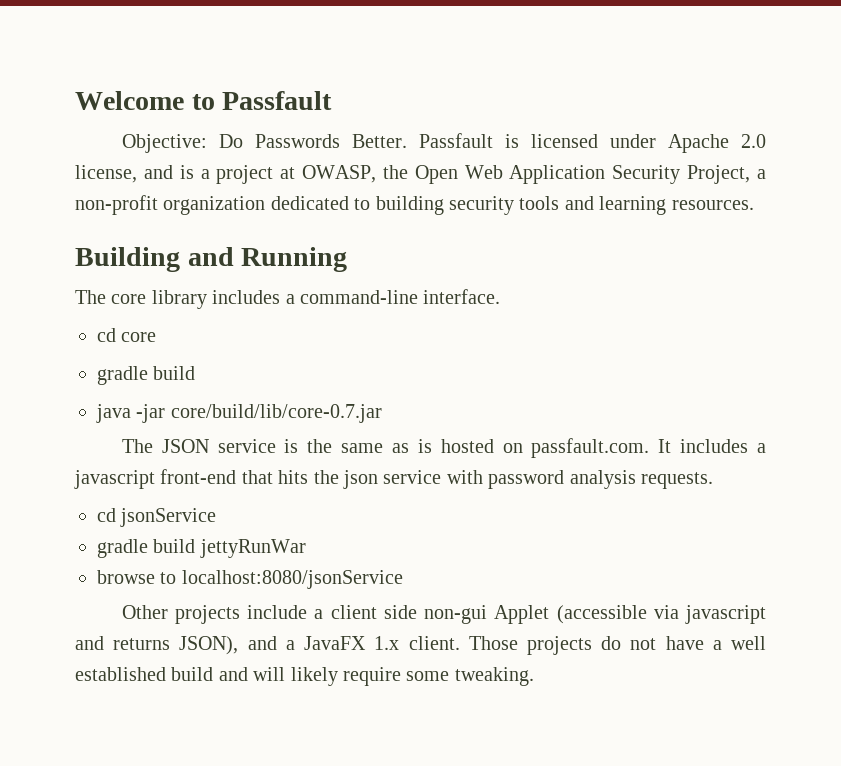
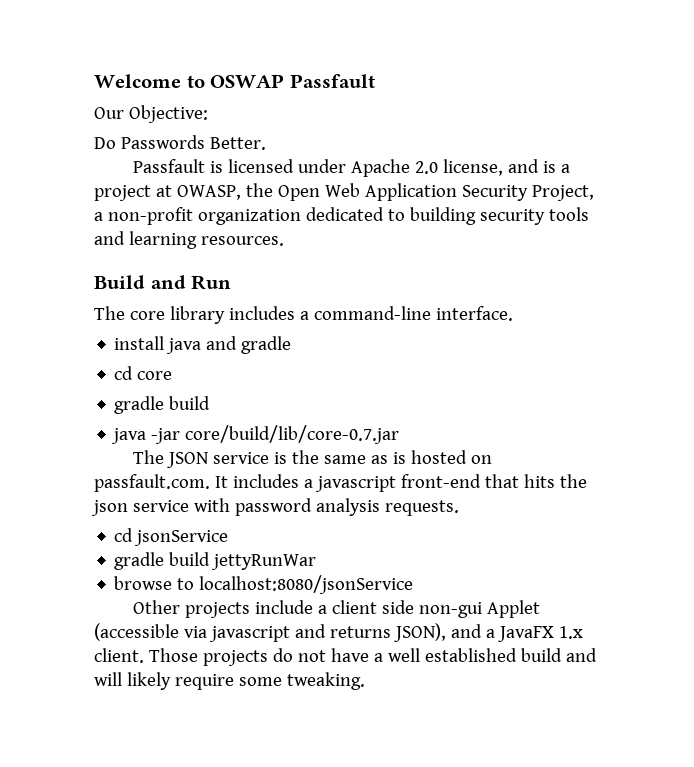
(215, 102) none -> [210,74,285,88] OSWAP
(333, 100) none -> [94,107,124,119] Our
(207, 143) none -> (208, 114) //
(407, 141) none -> (266, 143) //
[75,247,348,272] Building and Running -> [94,275,232,290] Build and Run
(501, 296) none -> [114,336,292,354] // install java and gradle

